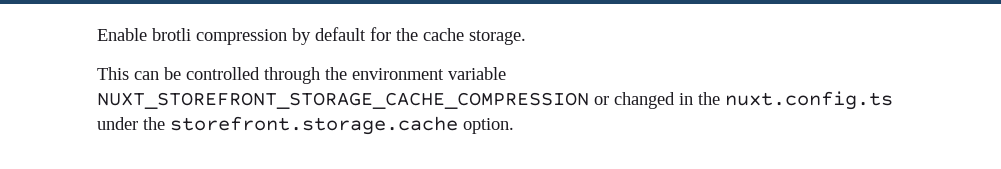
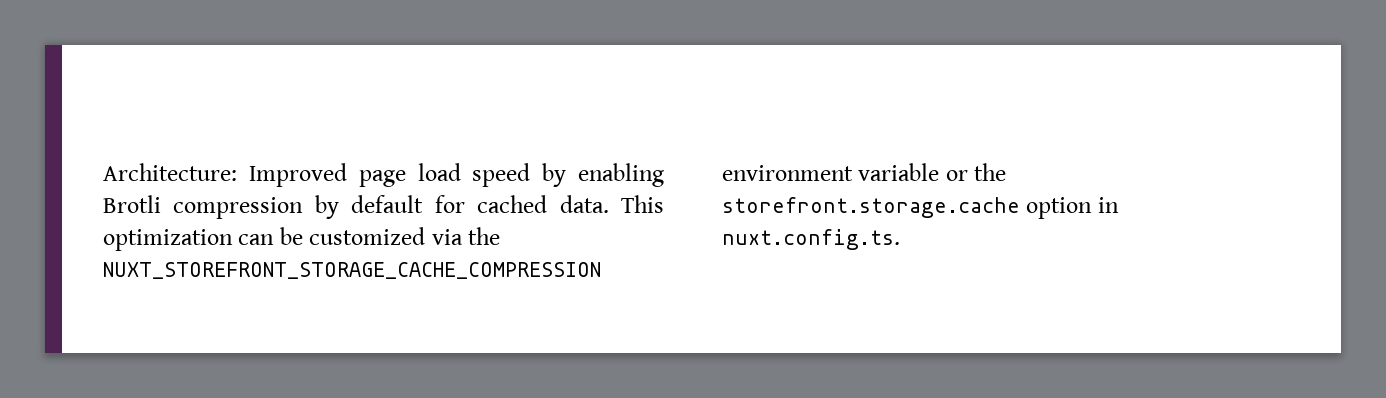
[97,27,526,45] [97,67,506,84] [97,91,893,110] [97,116,514,135] Enable brotli compression by default for the cache storage. // This can be controlled through the environment variable NUXT_STOREFRONT_STORAGE_CACHE_COMPRESSION or changed in the nuxt.config.ts under the storefront.storage.cache option. -> [103,163,664,187] [103,195,664,219] [103,227,501,251] [103,262,601,279] [722,163,1007,181] [722,197,1119,219] [722,229,900,250] Architecture: Improved page load speed by enabling Brotli compression by default for cached data. This optimization can be customized via the NUXT_STOREFRONT_STORAGE_CACHE_COMPRESSION environment variable or the storefront.storage.cache option in nuxt.config.ts.

